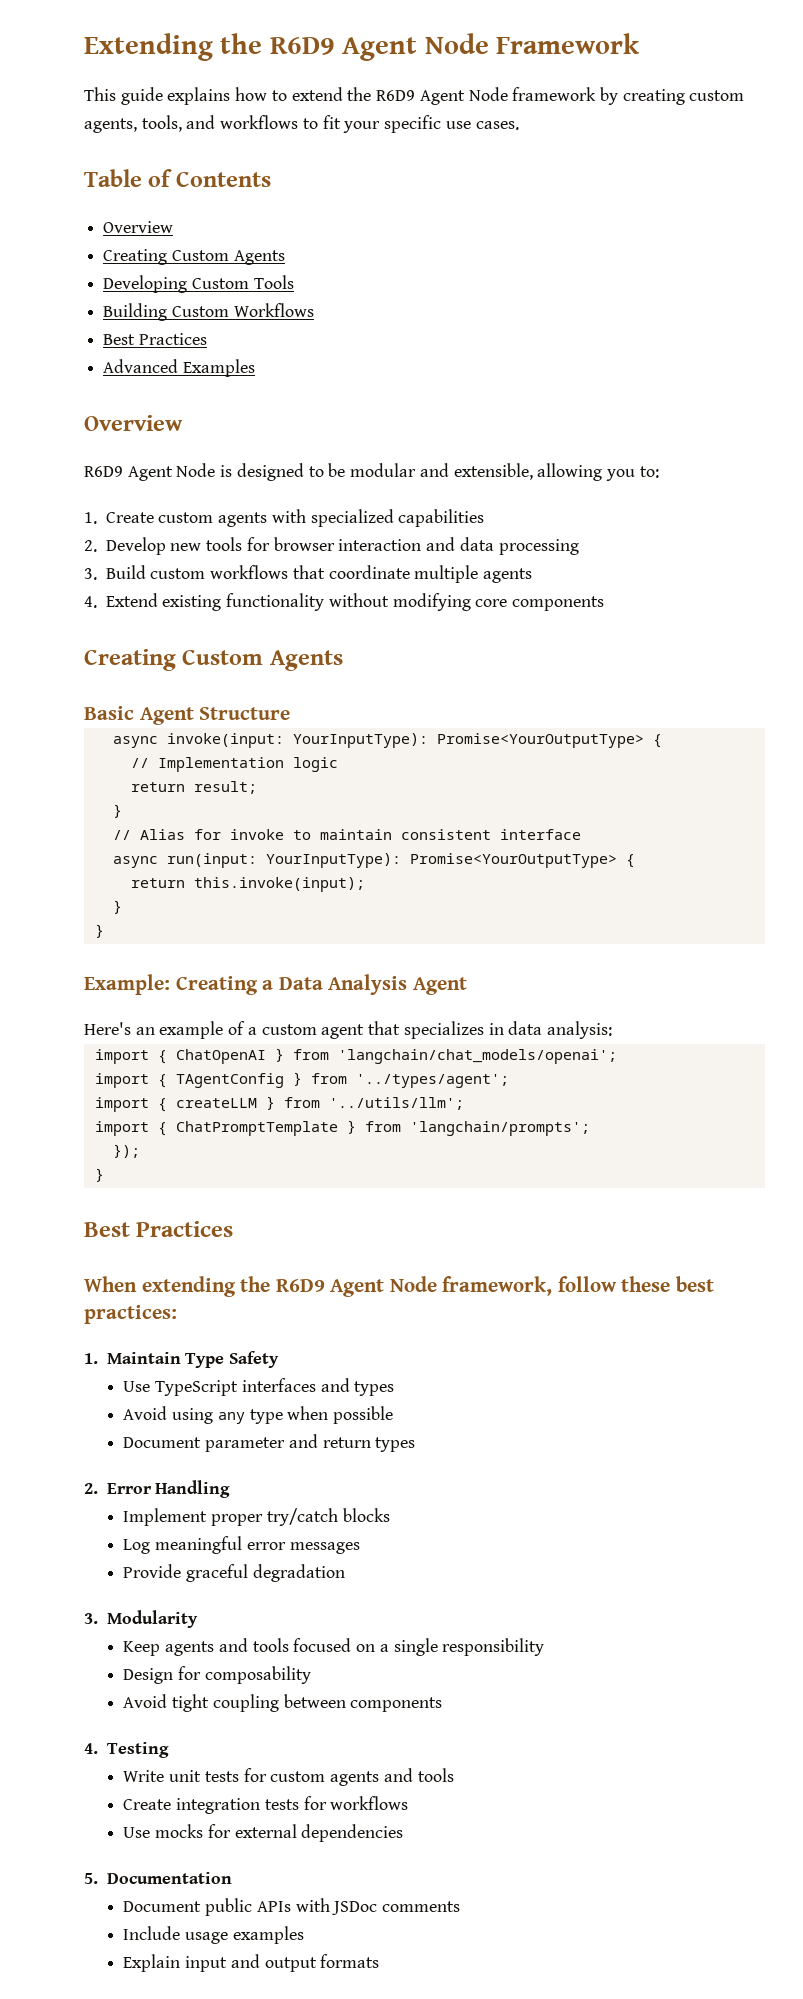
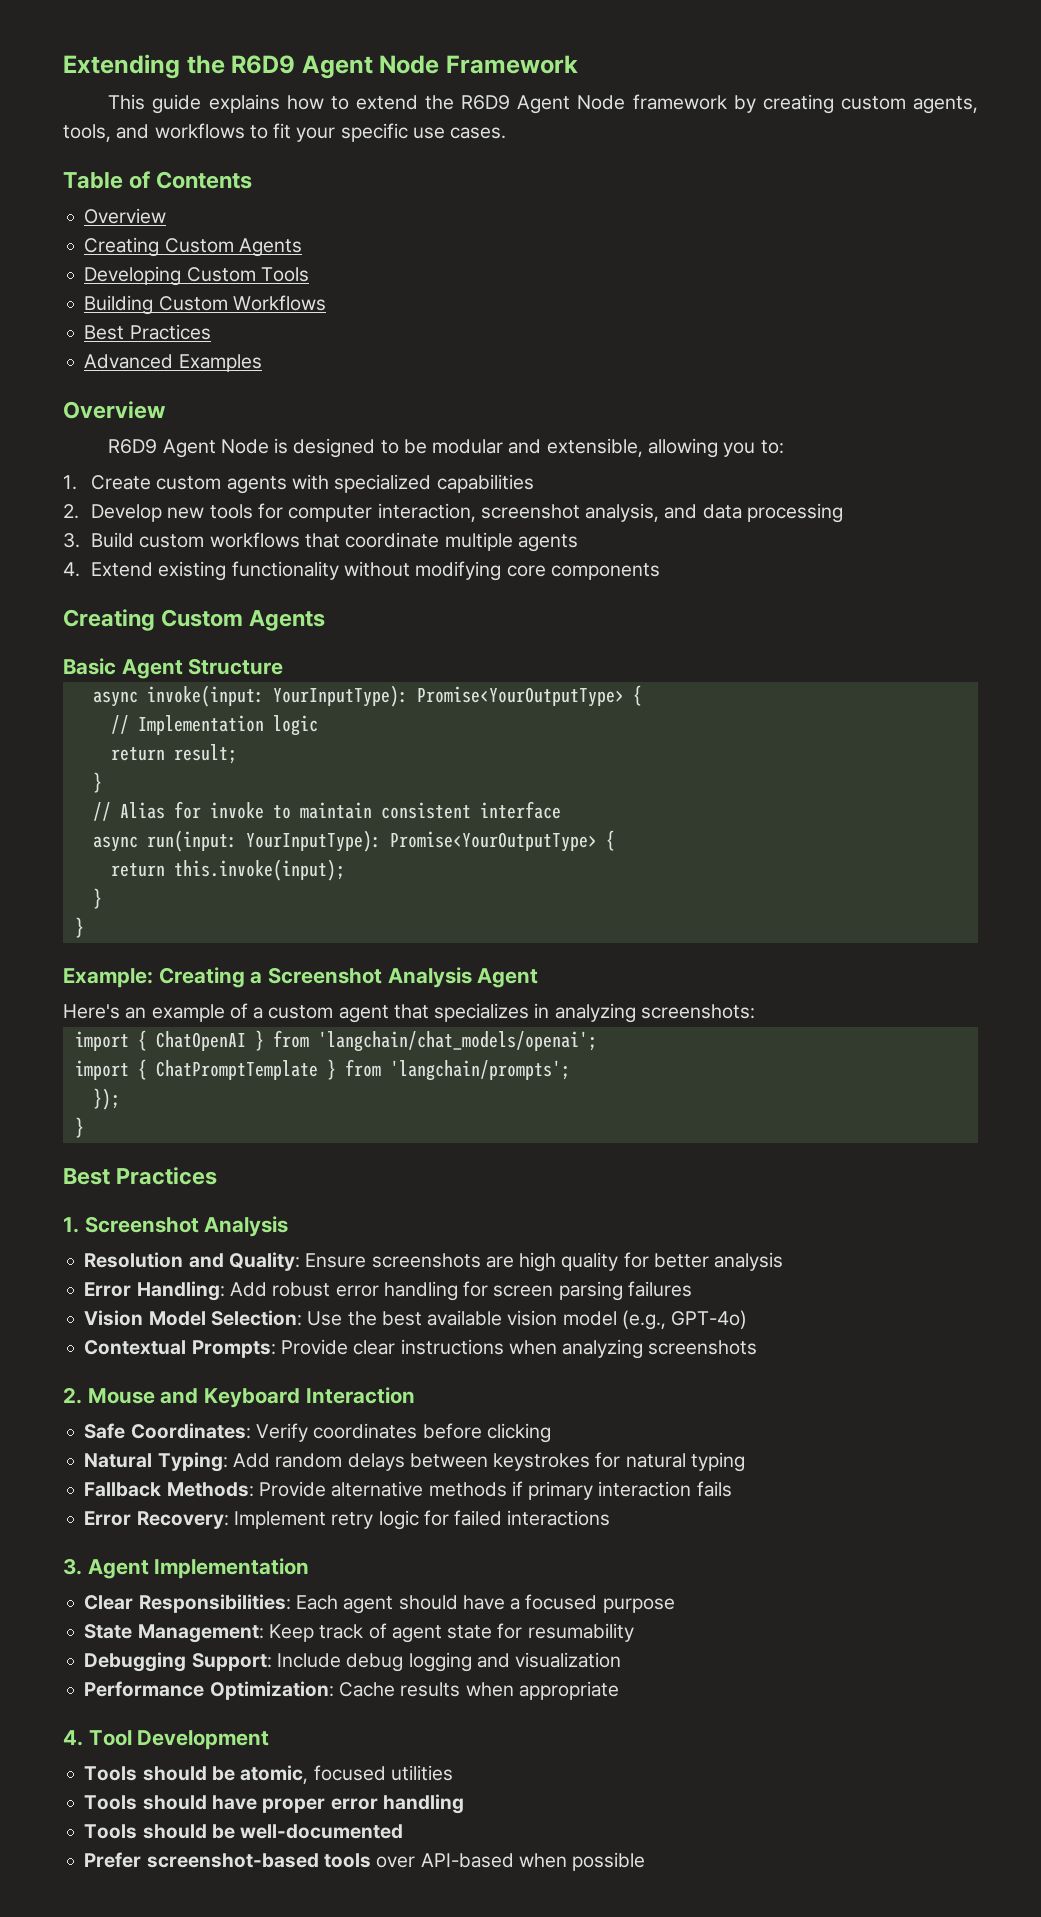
[273,537,422,551] browser interaction -> [288,503,660,522] computer interaction, screenshot analysis,
[278,977,323,990] Data -> [268,967,383,984] Screenshot
[508,1021,612,1039] data analysis: -> [554,1003,755,1023] analyzing screenshots:
[94,1072,509,1088] [94,1096,464,1112] // import { TAgentConfig } from '../types/agent'; // import { createLLM } from '../utils/llm'; -> (597, 1041) none
[84,1276,714,1297] [84,1305,177,1324] [84,1351,280,1368] [123,1378,395,1396] [123,1406,394,1424] [123,1434,416,1452] [84,1480,231,1498] [123,1508,390,1526] [123,1536,360,1554] [123,1564,345,1582] [84,1610,198,1628] [123,1638,545,1656] [123,1666,311,1684] [123,1694,443,1712] [84,1742,169,1758] [123,1768,454,1786] [123,1796,409,1814] [123,1824,404,1842] [84,1872,232,1884] [123,1898,461,1916] [123,1926,304,1944] [123,1954,380,1972] When extending the R6D9 Agent Node framework, follow these best practices: // 1. Maintain Type Safety // Use TypeScript interfaces and types // Avoid using any type when possible // Document parameter and return types // 2. Error Handling // Implement proper try/catch blocks // Log meaningful error messages // Provide graceful degradation // 3. Modularity // Keep agents and tools focused on a single responsibility // Design for composability // Avoid tight coupling between components // 4. Testing // Write unit tests for custom agents and tools // Create integration tests for workflows // Use mocks for external dependencies // 5. Documentation // Document public APIs with JSDoc comments // Include usage examples // Explain input and output formats -> [63,1216,289,1237] [84,1252,784,1272] [84,1281,692,1301] [84,1310,748,1330] [84,1339,758,1359] [63,1387,415,1408] [84,1423,551,1443] [84,1452,745,1472] [84,1481,732,1500] [84,1510,611,1530] [63,1558,310,1579] [84,1594,675,1614] [84,1623,634,1643] [84,1652,622,1672] [84,1681,619,1700] [63,1730,270,1750] [84,1765,453,1784] [84,1794,464,1814] [84,1824,404,1839] [84,1852,646,1871] 1. Screenshot Analysis // Resolution and Quality: Ensure screenshots are high quality for better analysis // Error Handling: Add robust error handling for screen parsing failures // Vision Model Selection: Use the best available vision model (e.g., GPT-4o) // Contextual Prompts: Provide clear instructions when analyzing screenshots // 2. Mouse and Keyboard Interaction // Safe Coordinates: Verify coordinates before clicking // Natural Typing: Add random delays between keystrokes for natural typing // Fallback Methods: Provide alternative methods if primary interaction fails // Error Recovery: Implement retry logic for failed interactions // 3. Agent Implementation // Clear Responsibilities: Each agent should have a focused purpose // State Management: Keep track of agent state for resumability // Debugging Support: Include debug logging and visualization // Performance Optimization: Cache results when appropriate // 4. Tool Development // Tools should be atomic, focused utilities // Tools should have proper error handling // Tools should be well-documented // Prefer screenshot-based tools over API-based when possible

